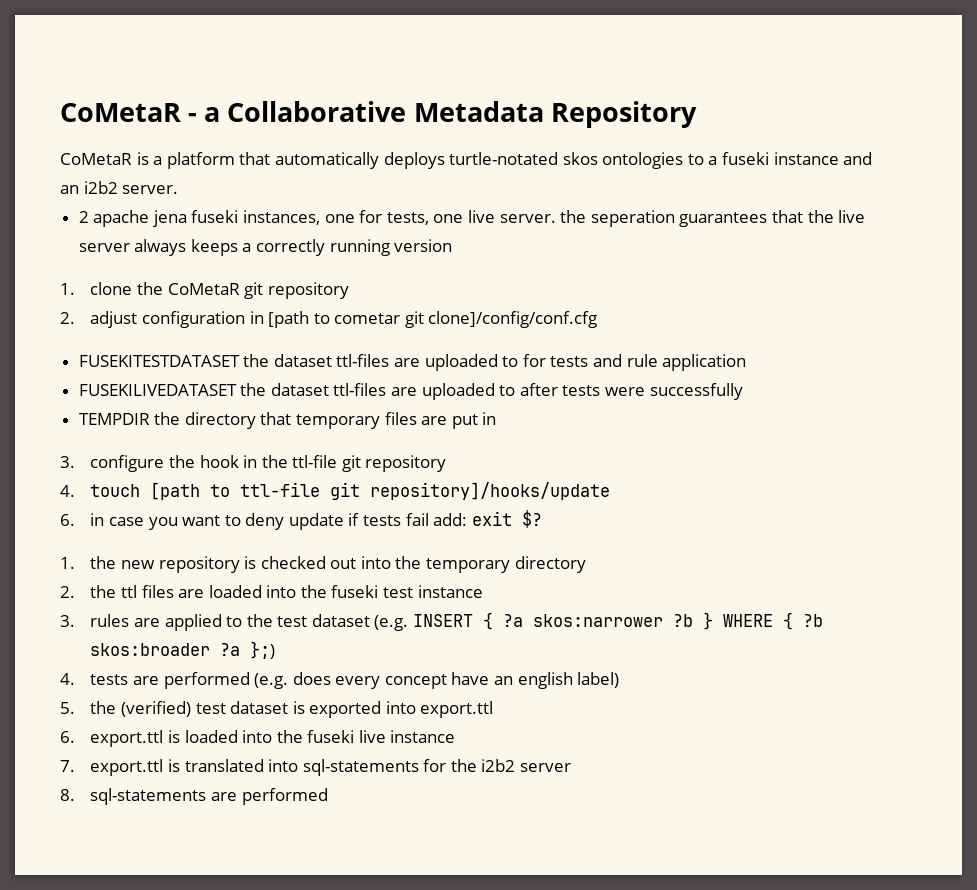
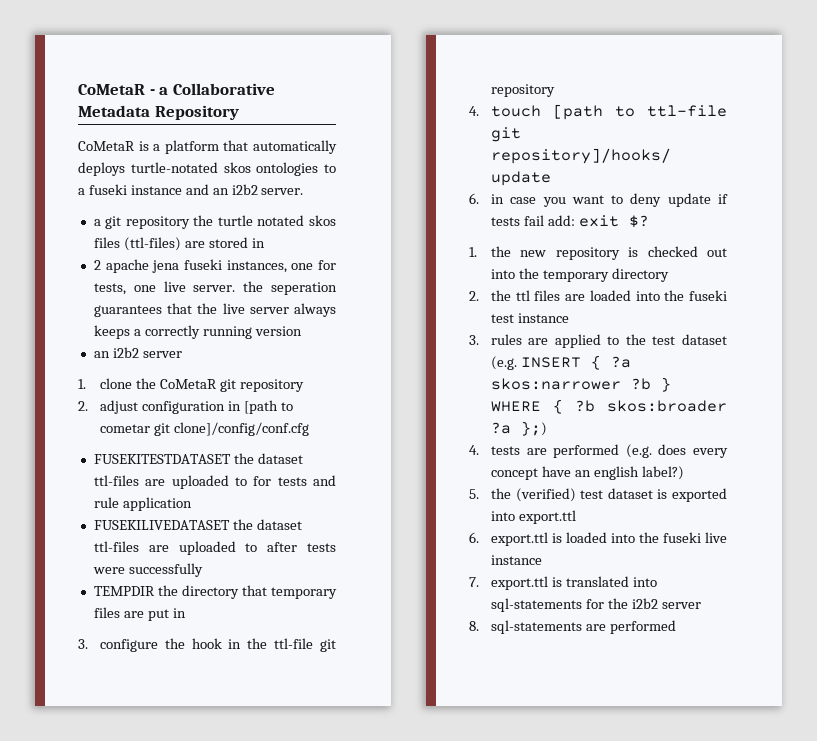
(179, 189) none -> [93,215,336,229] [93,237,265,251] // a git repository the turtle notated skos files (ttl-files) are stored in
(453, 245) none -> [93,347,182,358] // an i2b2 server
[577,672,620,688] label) -> [641,466,684,480] label?)

